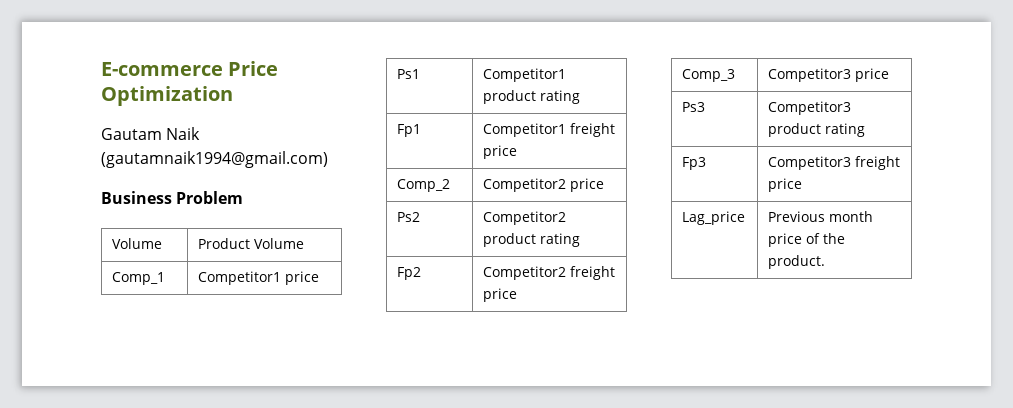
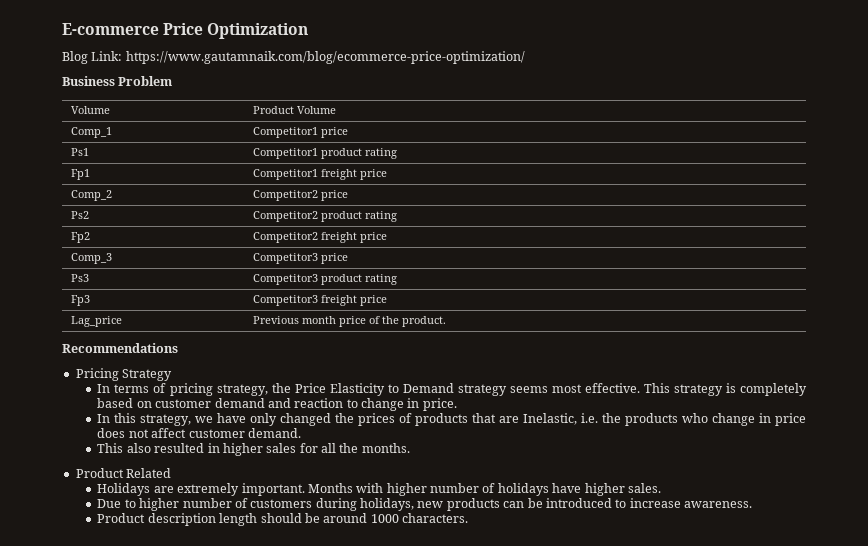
[101,127,201,140] [101,151,328,168] Gautam Naik (gautamnaik1994@gmail.com) -> [62,51,525,64] Blog Link: https://www.gautamnaik.com/blog/ecommerce-price-optimization/
(826, 262) none -> [62,343,178,353] [75,368,173,381] [97,383,808,396] [97,398,457,411] [97,413,807,426] [97,428,301,438] [97,443,410,456] [75,468,172,478] [97,483,661,496] [97,498,753,511] [97,513,469,526] // Recommendations // Pricing Strategy // In terms of pricing strategy, the Price Elasticity to Demand strategy seems most effective. This strategy is completely based on customer demand and reaction to change in price. // In this strategy, we have only changed the prices of products that are Inelastic, i.e. the products who change in price does not affect customer demand. // This also resulted in higher sales for all the months. // Product Related // Holidays are extremely important. Months with higher number of holidays have higher sales. // Due to higher number of customers during holidays, new products can be introduced to increase awareness. // Product description length should be around 1000 characters.

